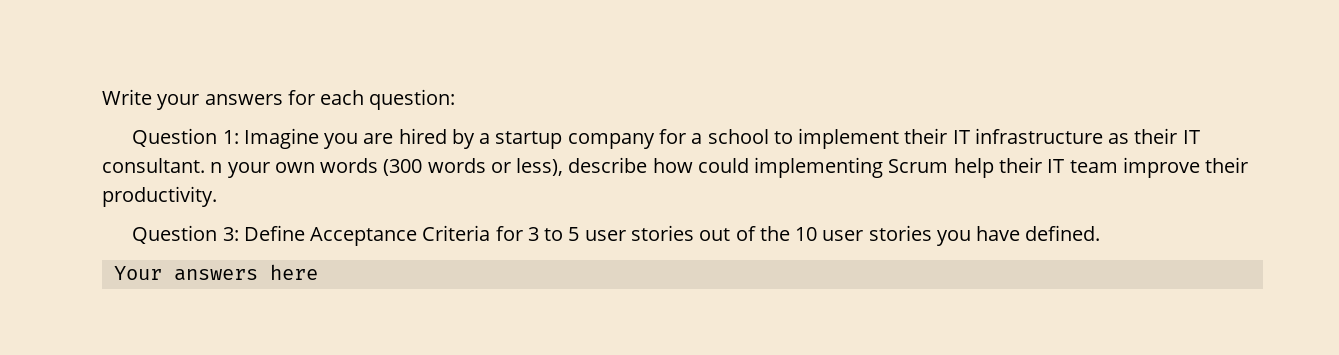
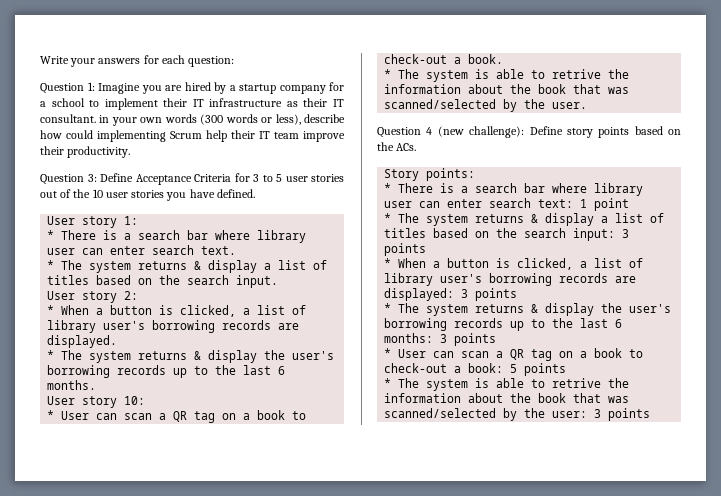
[210,162,223,173] n -> [99,115,110,123] in
[113,264,318,281] Your answers here -> [47,216,139,228] [47,230,307,243] [47,245,237,255] [47,260,328,273] [47,275,279,288] [47,291,139,303] [47,305,307,317] [47,320,300,333] [47,335,118,348] [47,350,335,363] [47,365,286,378] [47,380,97,390] [47,396,146,408] [47,410,307,423] [384,54,504,64] [384,69,630,82] [384,84,630,94] [384,99,588,112] [377,126,681,138] [377,142,417,151] [384,168,476,181] [384,183,644,196] [384,198,630,211] [384,213,665,226] [384,228,630,241] [384,243,427,256] [384,258,644,270] [384,273,637,286] [384,288,518,301] [384,303,672,316] [384,318,623,331] [384,333,497,346] [384,348,644,361] [384,363,567,376] [384,378,630,391] [384,393,630,403] [384,408,651,421] User story 1: // * There is a search bar where library user can enter search text. // * The system returns & display a list of titles based on the search input. // User story 2: // * When a button is clicked, a list of library user's borrowing records are displayed. // * The system returns & display the user's borrowing records up to the last 6 months. // User story 10: // * User can scan a QR tag on a book to check-out a book. // * The system is able to retrive the information about the book that was scanned/selected by the user. // Question 4 (new challenge): Define story points based on the ACs. // Story points: // * There is a search bar where library user can enter search text: 1 point // * The system returns & display a list of titles based on the search input: 3 points // * When a button is clicked, a list of library user's borrowing records are displayed: 3 points // * The system returns & display the user's borrowing records up to the last 6 months: 3 points // * User can scan a QR tag on a book to check-out a book: 5 points // * The system is able to retrive the information about the book that was scanned/selected by the user: 3 points

